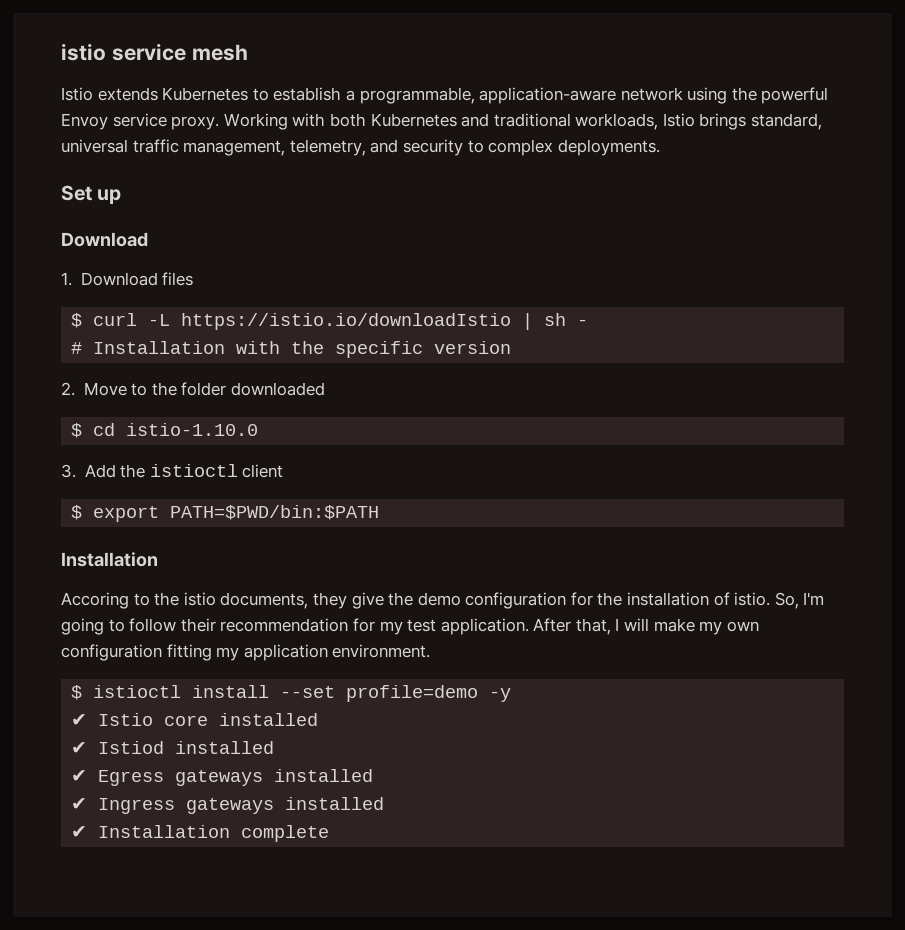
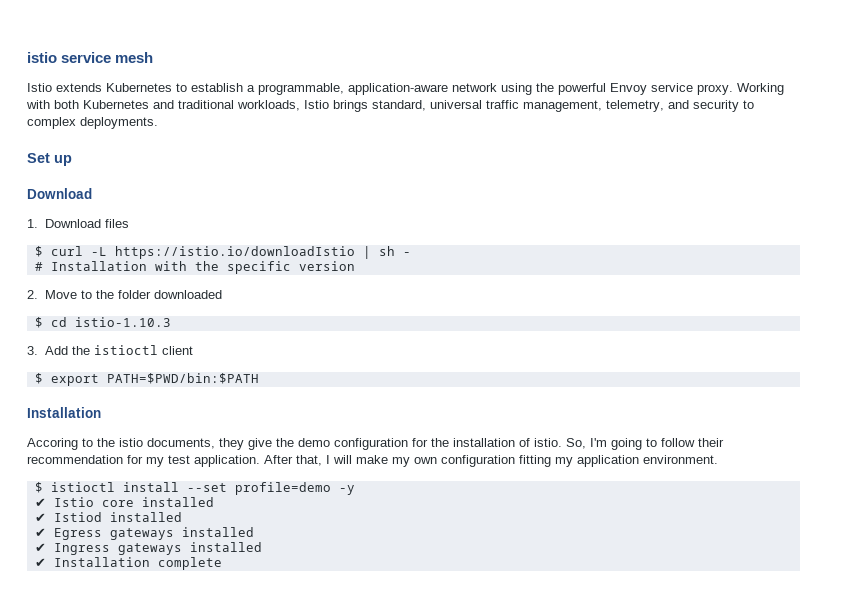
[126,423,259,436] istio-1.10.0 -> [74,317,171,327] istio-1.10.3

